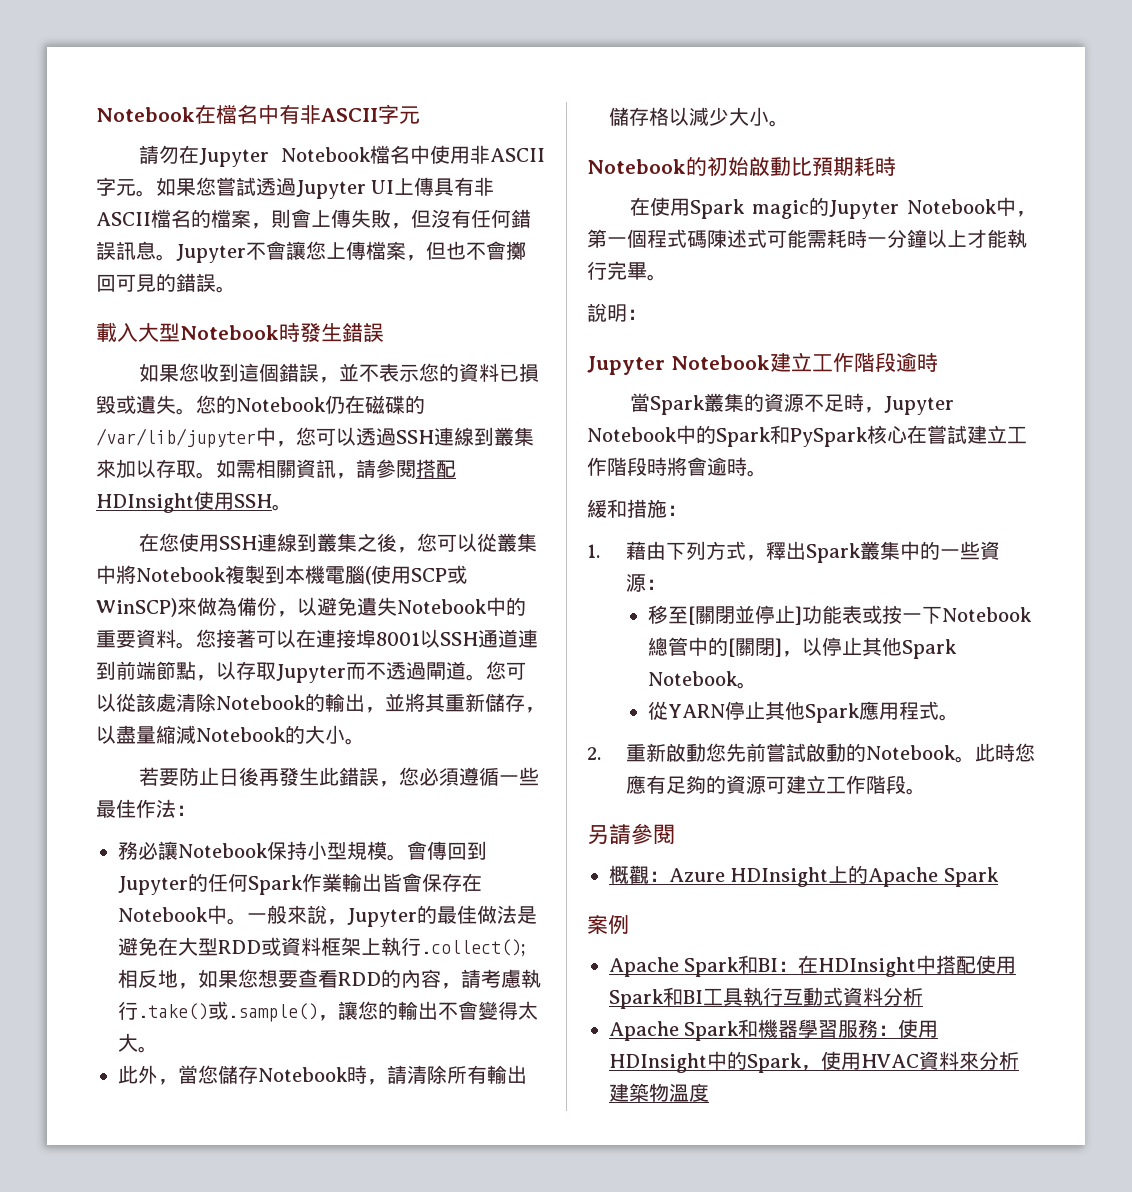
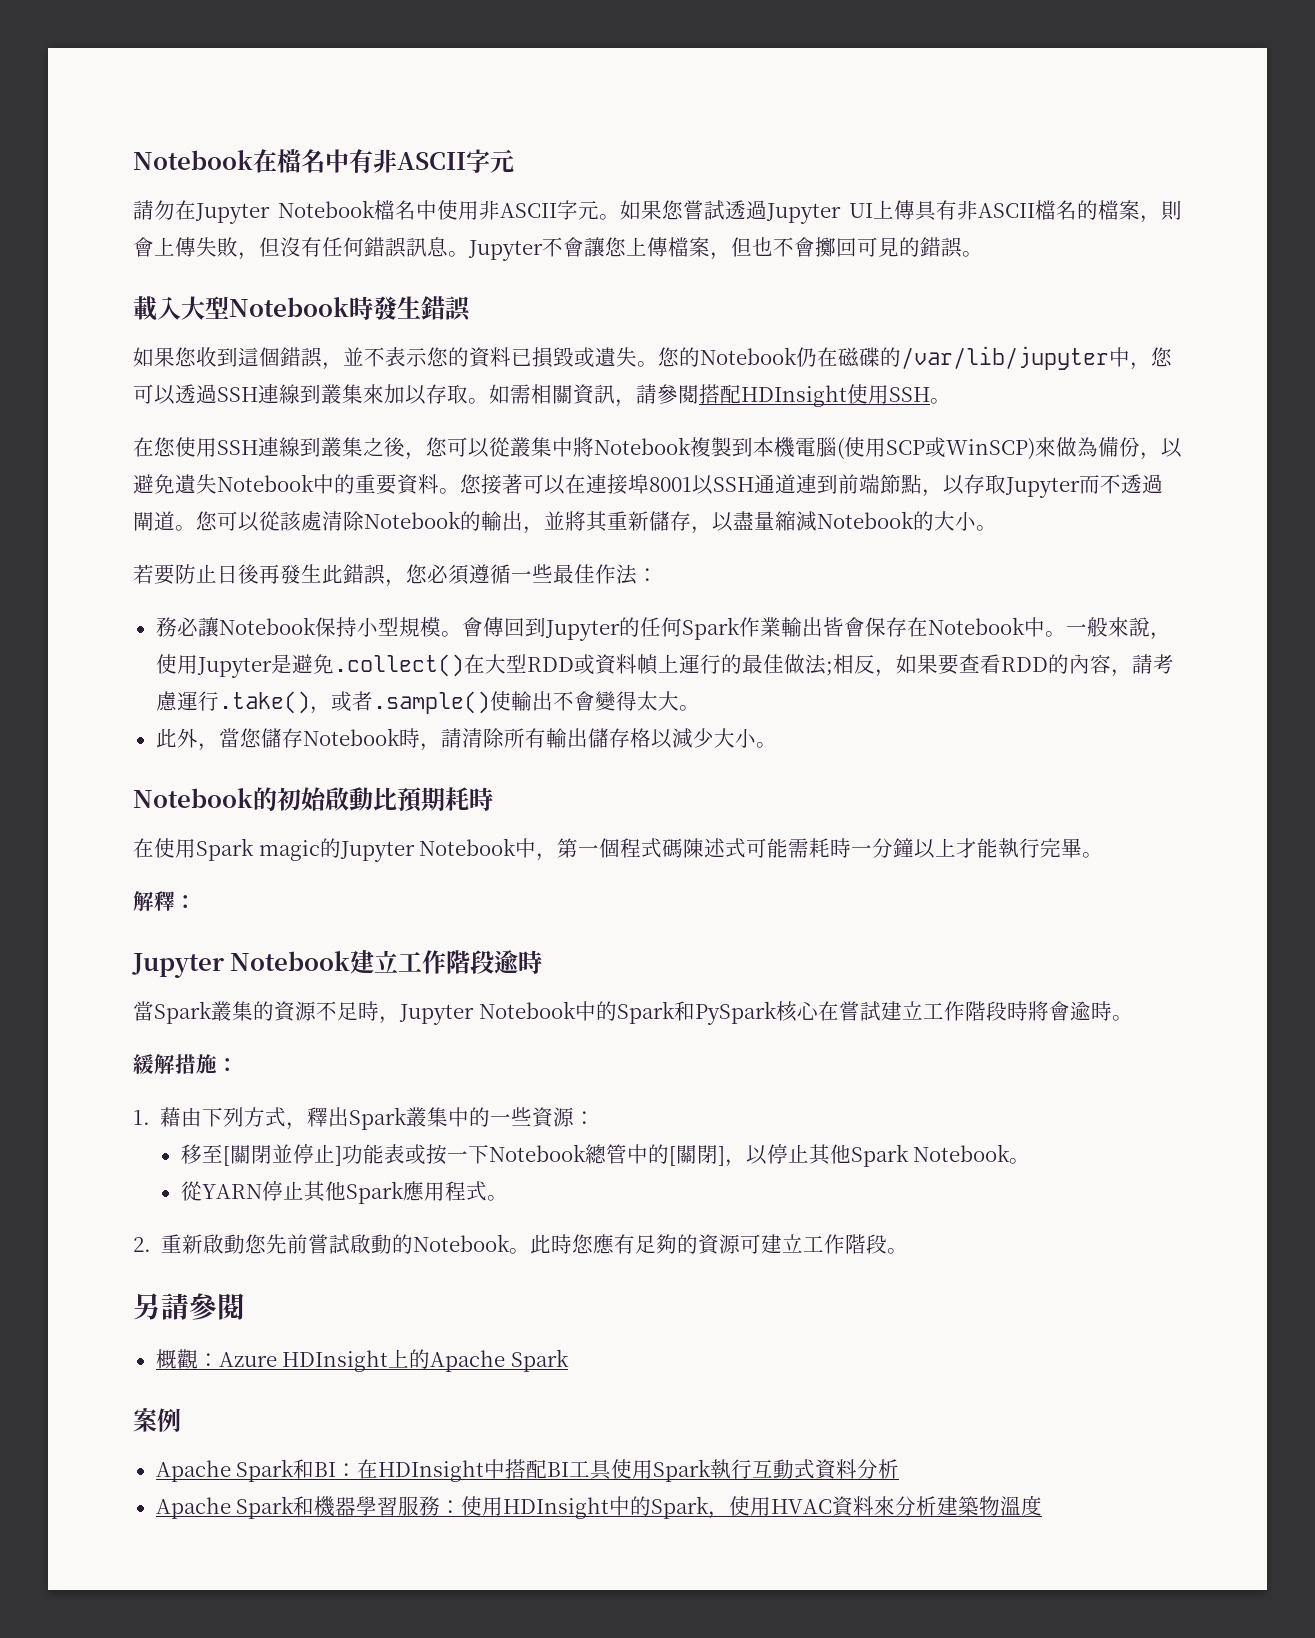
[347,905,537,927] [118,937,526,957] [118,969,278,989] Jupyter的最佳做法是避免在大型RDD或資料框架上執行.collect();相反地，如果您想 -> [155,654,938,678] 使用Jupyter是避免.collect()在大型RDD或資料幀上運行的最佳做法;相反，如果
[521,969,541,988] [118,1001,398,1022] 執行.take()或.sample()，讓您的 -> [176,691,511,714] 運行.take()，或者.sample()使
[587,303,627,322] 說明 -> [133,891,175,911] 解釋
[607,499,627,518] 和 -> [154,1054,175,1074] 解
[976,955,1017,974] [609,987,743,1009] 使用Spark和BI工具 -> [547,1459,712,1482] BI工具使用Spark

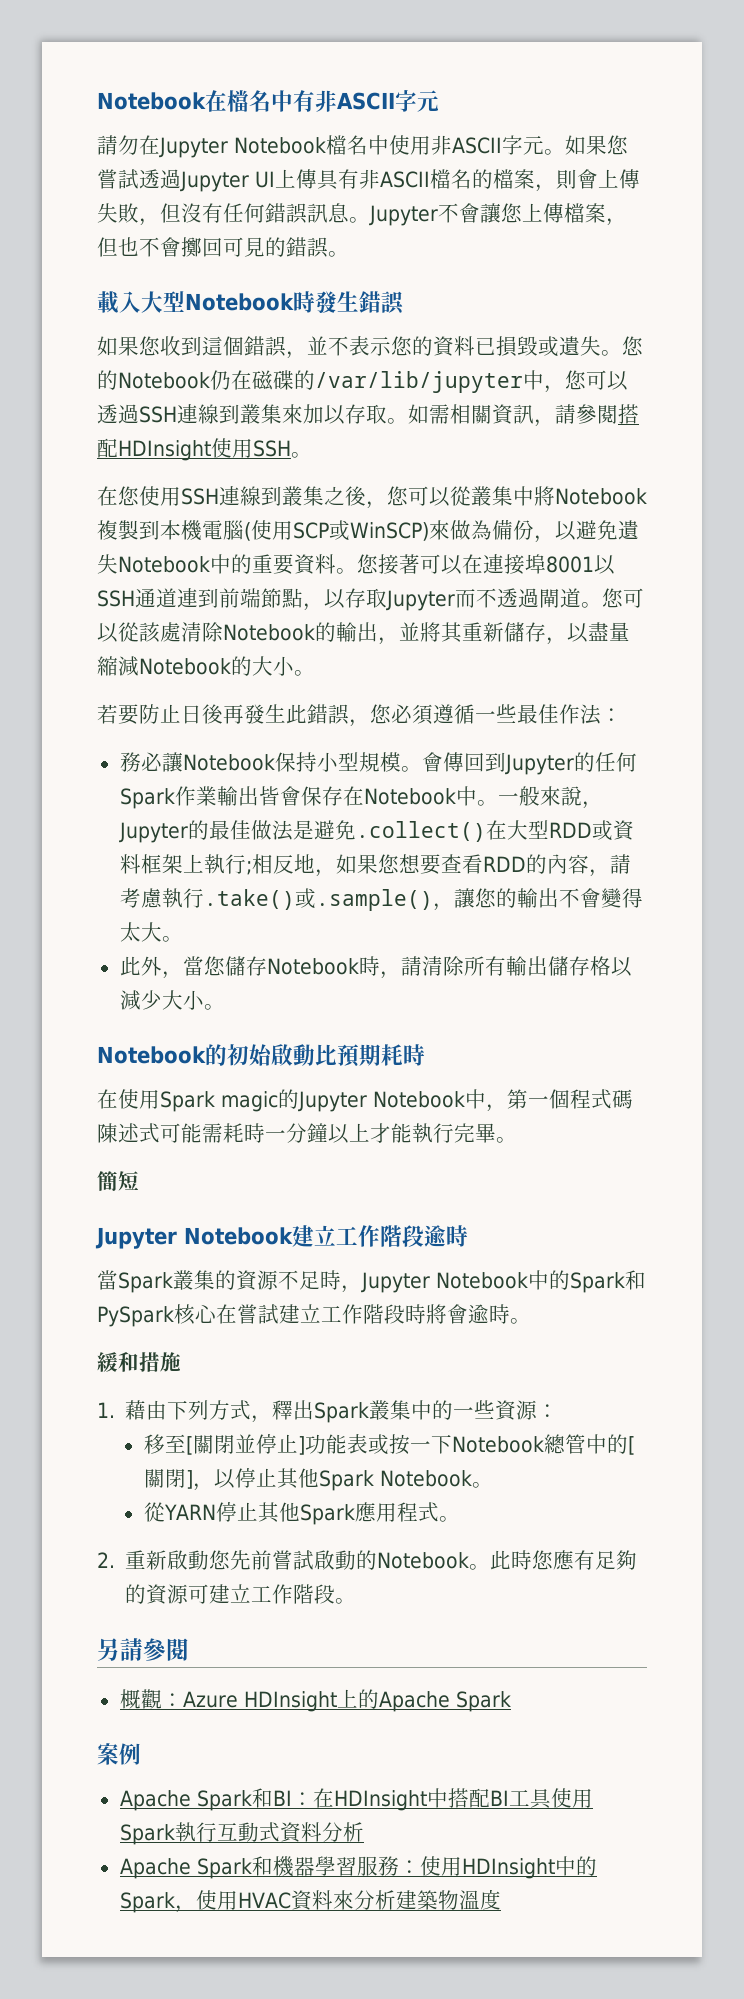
[155,654,272,678] 使用Jupyter -> [118,820,293,843] Jupyter的最佳做法
[636,654,938,677] 幀上運行的最佳做法;相反，如果 -> [140,854,420,877] 框架上執行;相反地，如果您想
[176,691,511,714] 運行.take()，或者.sample()使 -> [161,888,517,911] 執行.take()或.sample()，讓您的
[133,891,196,911] 解釋： -> [97,1171,139,1191] 簡短
[154,1054,175,1074] 解 -> [118,1352,139,1372] 和
[217,1058,238,1072] ： -> (181, 1362) none

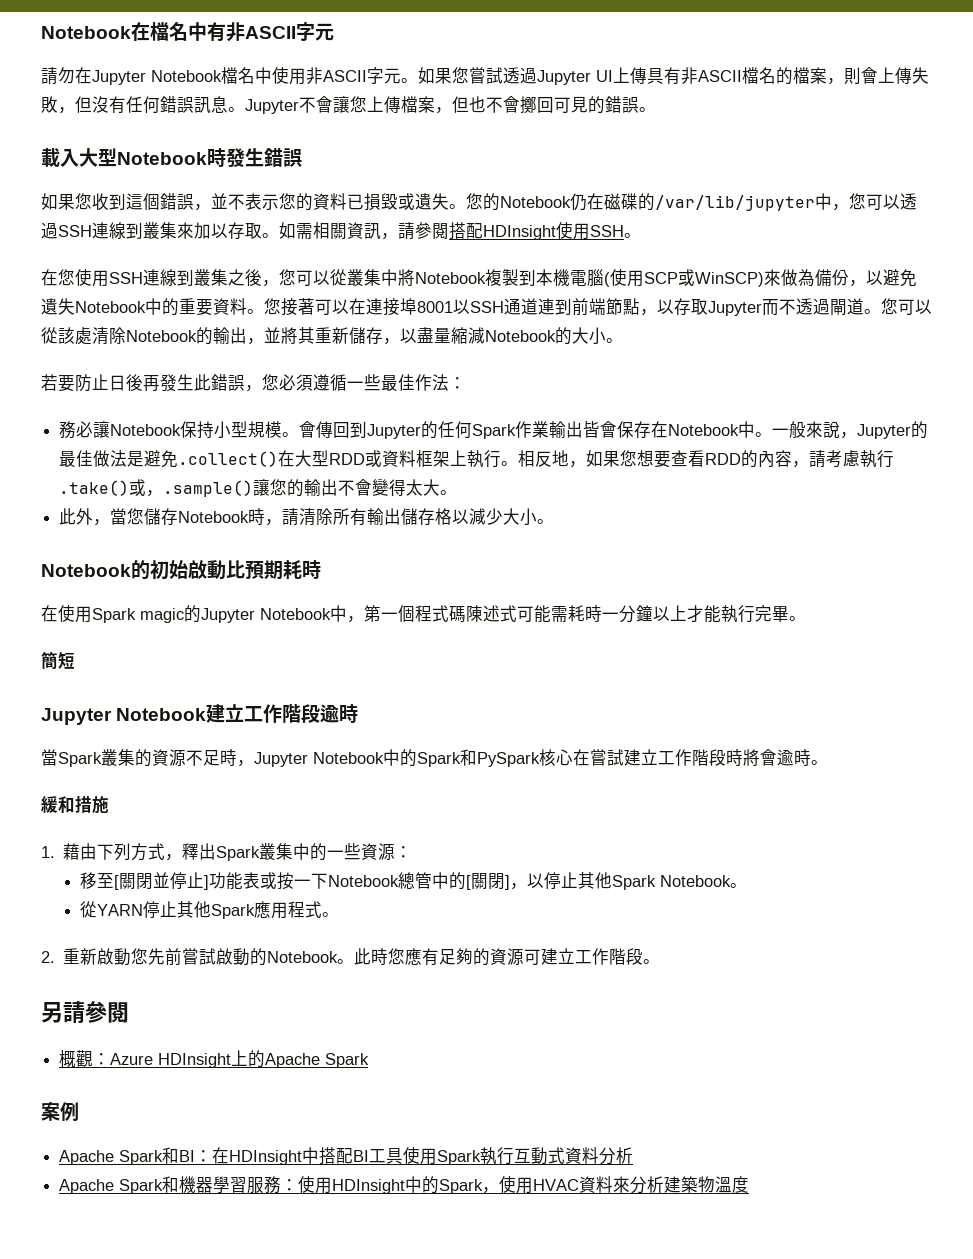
[245,861,252,875] ; -> [501,461,519,466] 。
[315,889,454,911] .sample()， -> [146,480,254,497] ，.sample()

